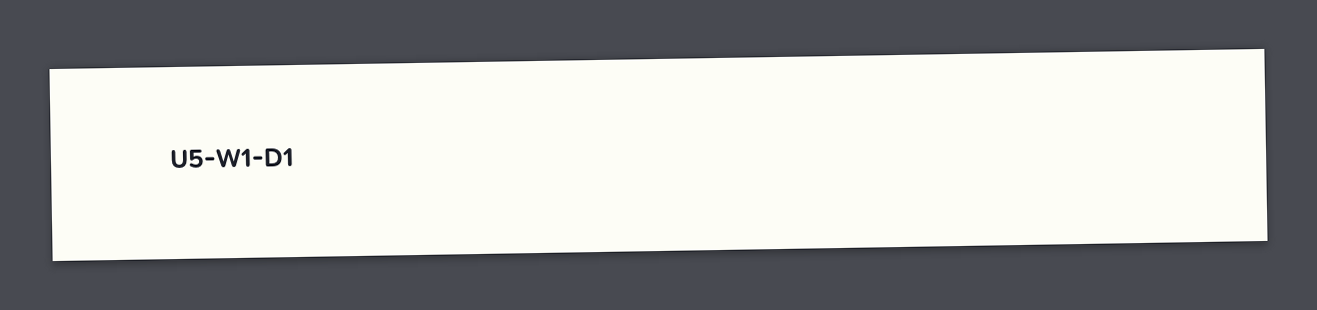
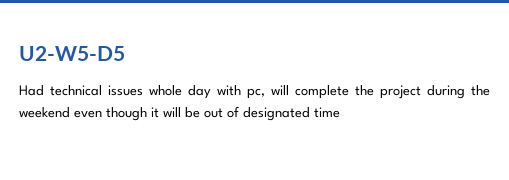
[169,147,295,169] U5-W1-D1 -> [19,46,125,61] [19,85,490,99] [19,106,340,121] U2-W5-D5 // Had technical issues whole day with pc, will complete the project during the weekend even though it will be out of designated time

